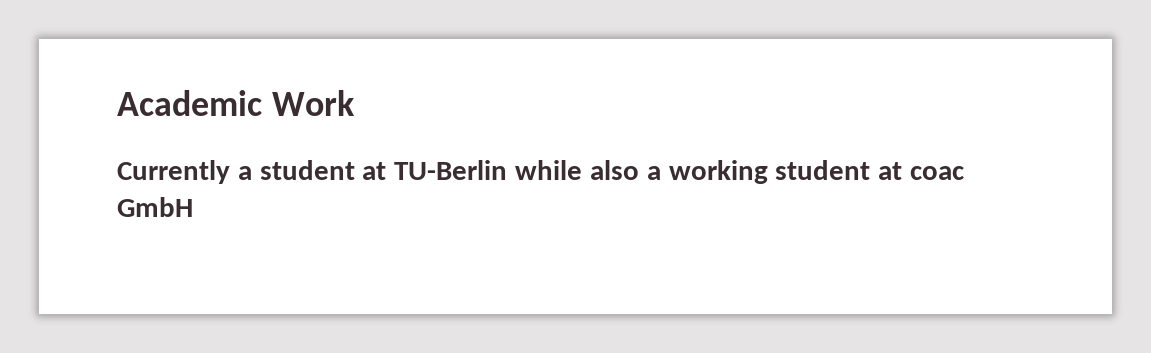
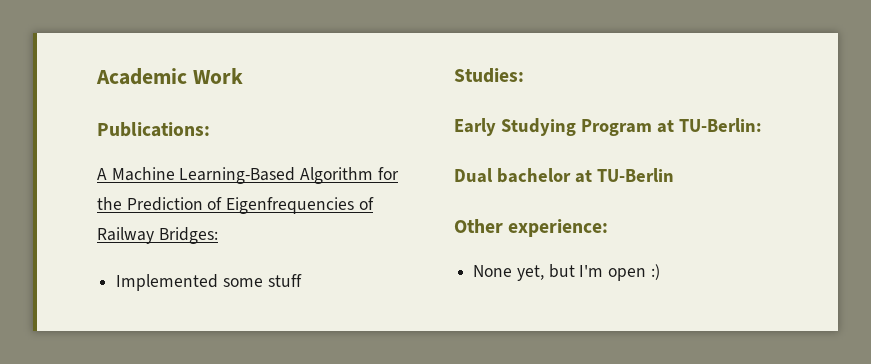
[117,160,965,184] [117,197,193,217] Currently a student at TU-Berlin while also a working student at coac GmbH -> [97,122,210,137] [97,167,399,184] [97,197,374,214] [97,227,218,244] [116,274,302,291] [454,68,524,83] [454,118,762,136] [454,168,674,183] [454,219,609,237] [473,264,660,281] Publications: // A Machine Learning-Based Algorithm for the Prediction of Eigenfrequencies of Railway Bridges: // Implemented some stuff // Studies: // Early Studying Program at TU-Berlin: // Dual bachelor at TU-Berlin // Other experience: // None yet, but I'm open :)

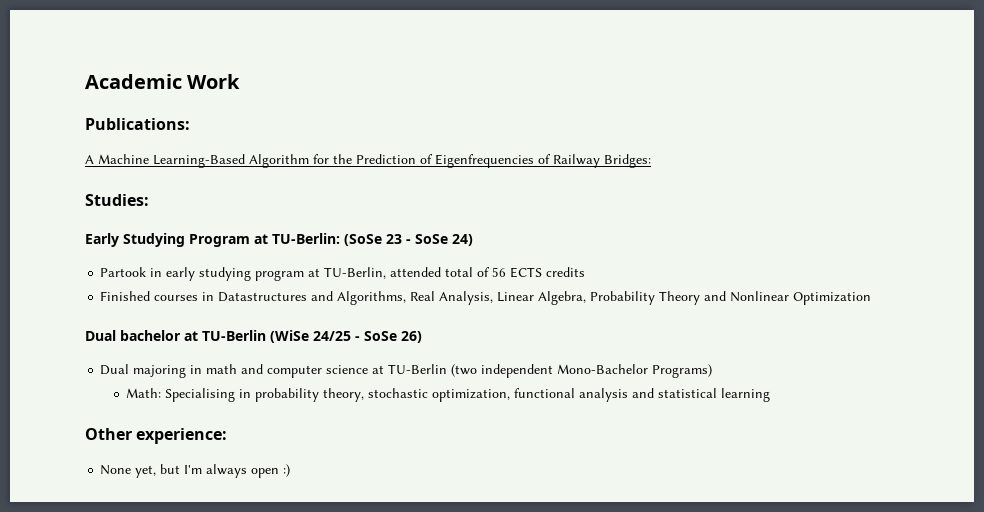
[116,274,302,291] // Implemented some stuff -> (651, 161) none
[454,168,674,183] // Dual bachelor at TU-Berlin -> [344,234,473,246] [100,267,586,281] [100,291,872,305] [85,330,422,343] [100,364,713,378] [126,388,771,402] (SoSe 23 - SoSe 24) // Partook in early studying program at TU-Berlin, attended total of 56 ECTS credits // Finished courses in Datastructures and Algorithms, Real Analysis, Linear Algebra, Probability Theory and Nonlinear Optimization // Dual bachelor at TU-Berlin (WiSe 24/25 - SoSe 26) // Dual majoring in math and computer science at TU-Berlin (two independent Mono-Bachelor Programs) // Math: Specialising in probability theory, stochastic optimization, functional analysis and statistical learning
(604, 271) none -> [206,464,248,478] always

